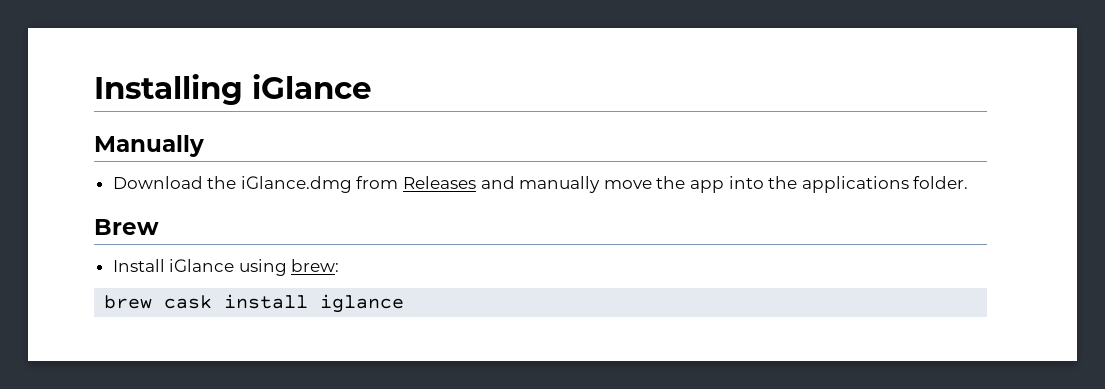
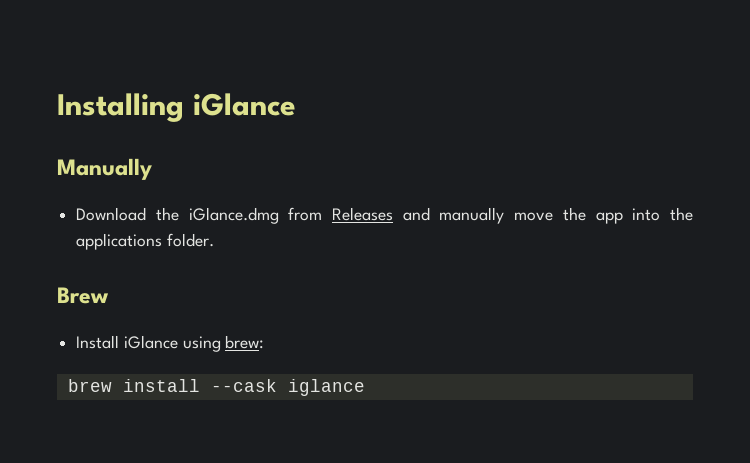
[164,294,309,309] cask install -> [122,379,277,392] install --cask

